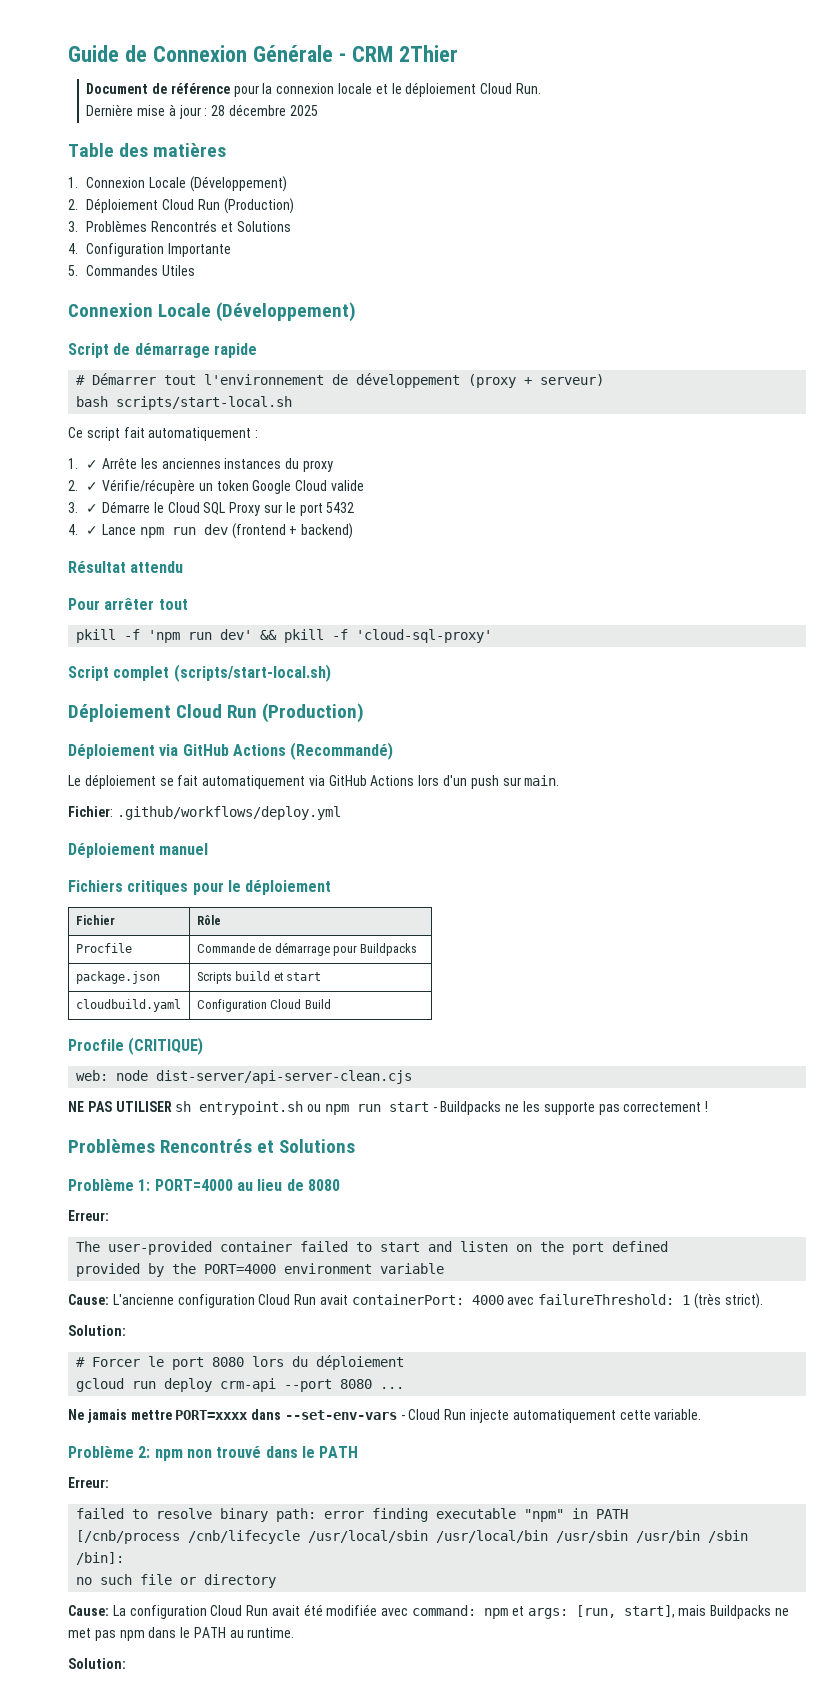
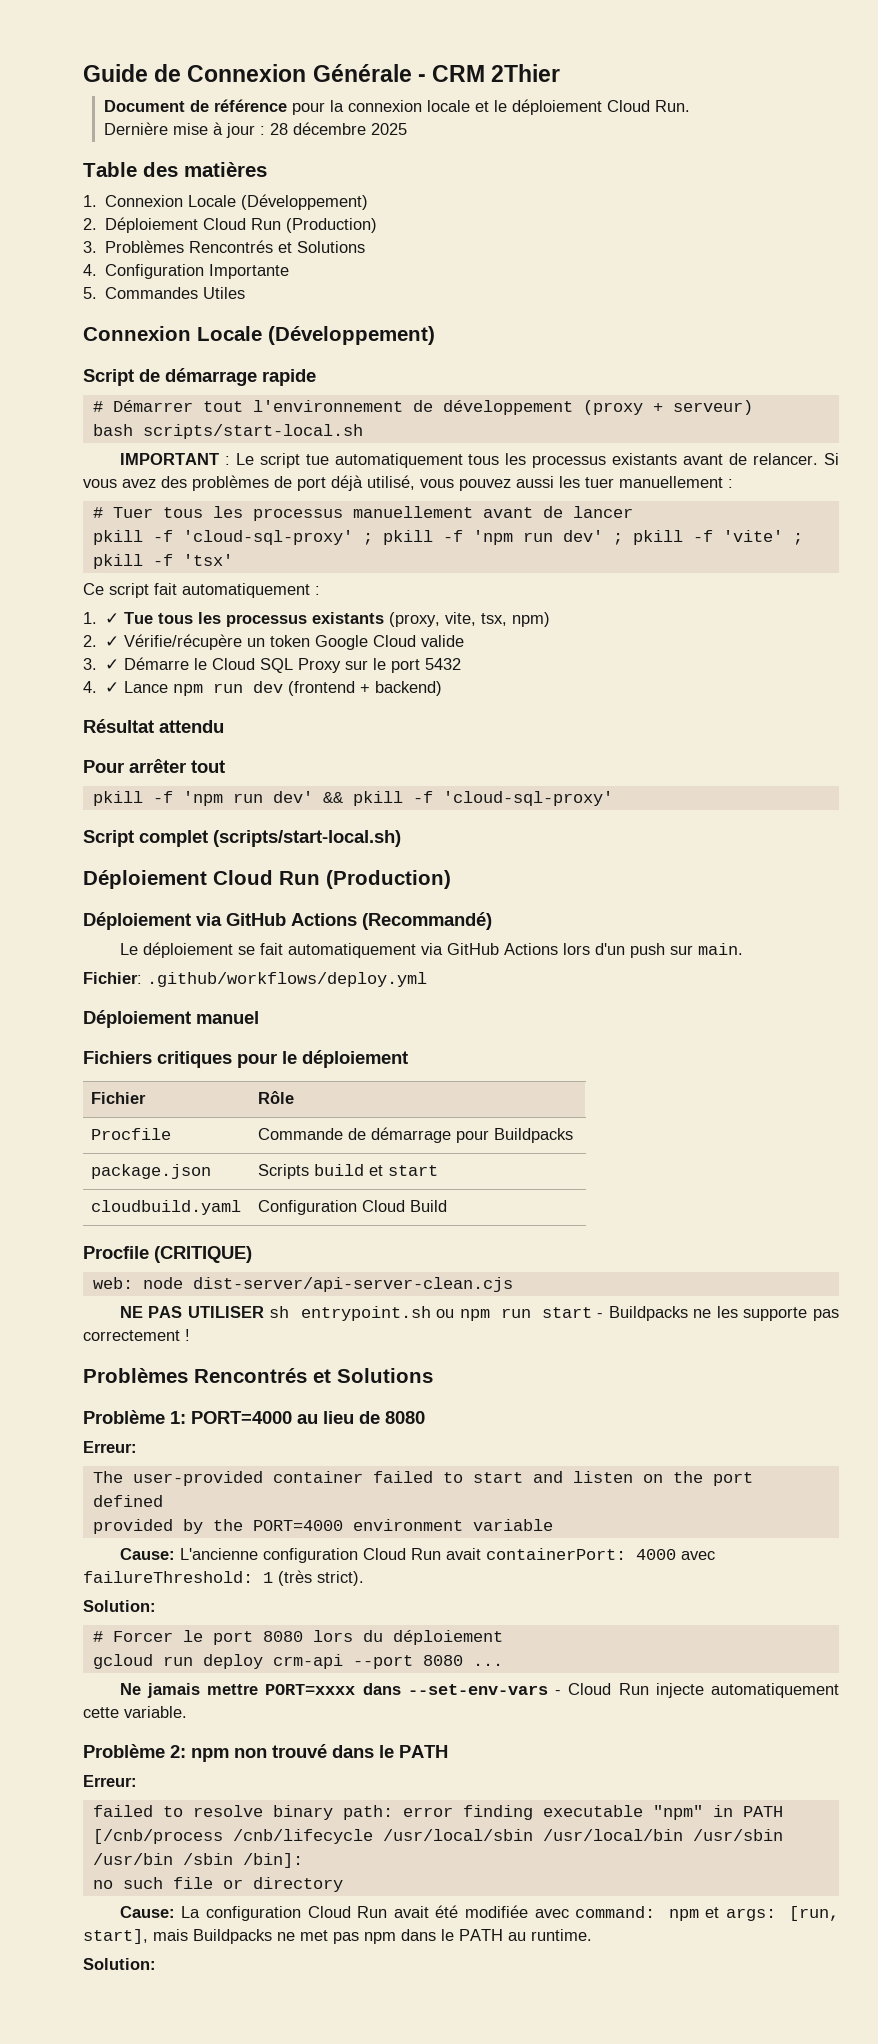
(293, 403) none -> [119,453,839,468] [83,475,733,491] [92,506,633,521] [92,530,803,545] [92,554,233,569] // IMPORTANT : Le script tue automatiquement tous les processus existants avant de relancer. Si vous avez des problèmes de port déjà utilisé, vous pouvez aussi les tuer manuellement : // # Tuer tous les processus manuellement avant de lancer // pkill -f 'cloud-sql-proxy' ; pkill -f 'npm run dev' ; pkill -f 'vite' ; pkill -f 'tsx'
[102,458,334,472] Arrête les anciennes instances du proxy -> [124,612,551,627] Tue tous les processus existants (proxy, vite, tsx, npm)

